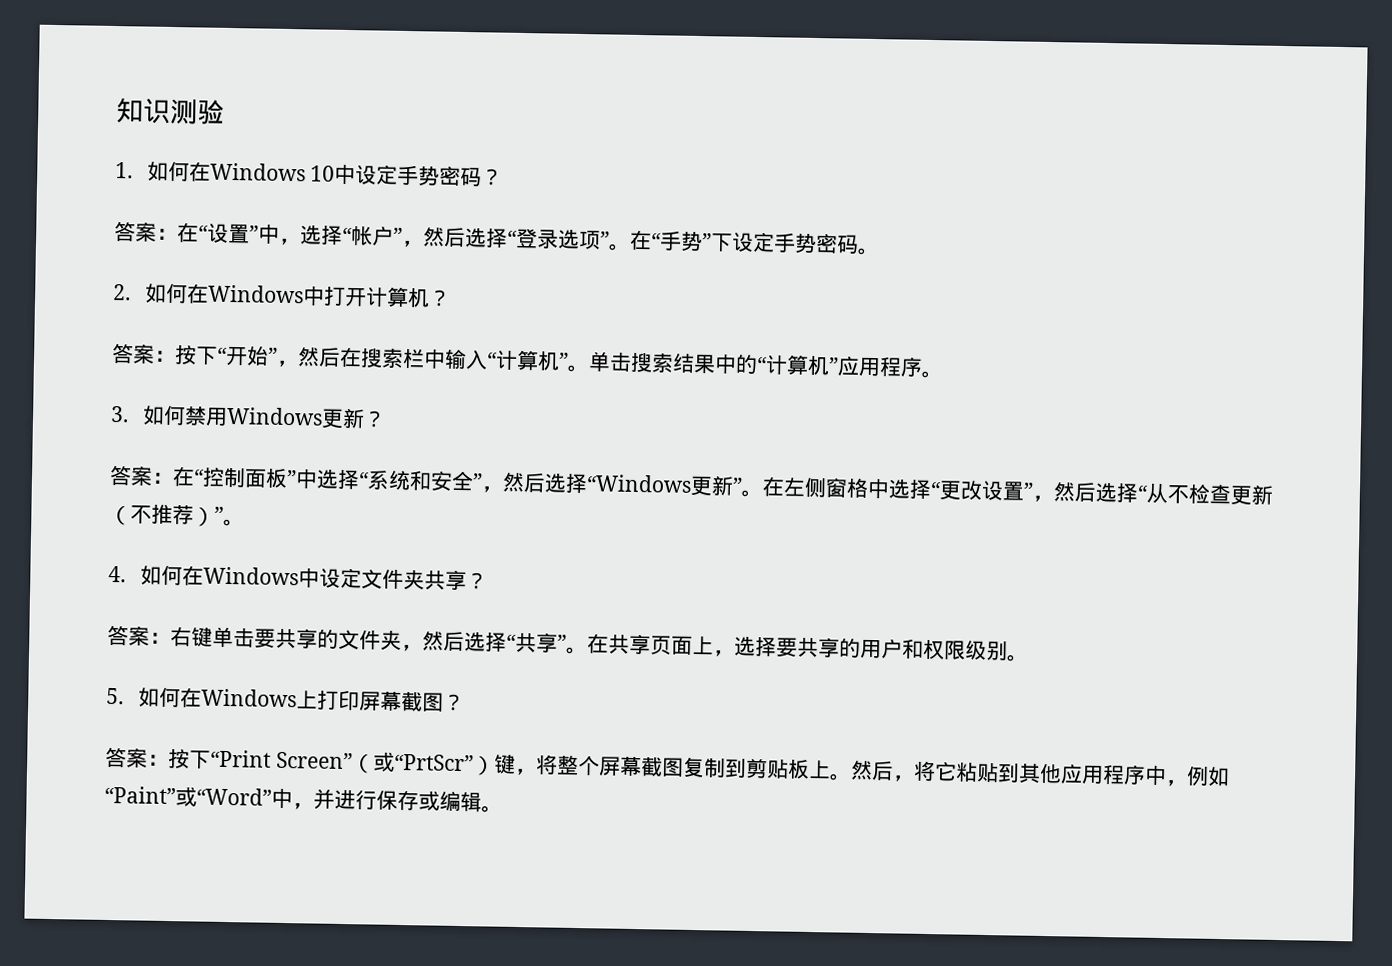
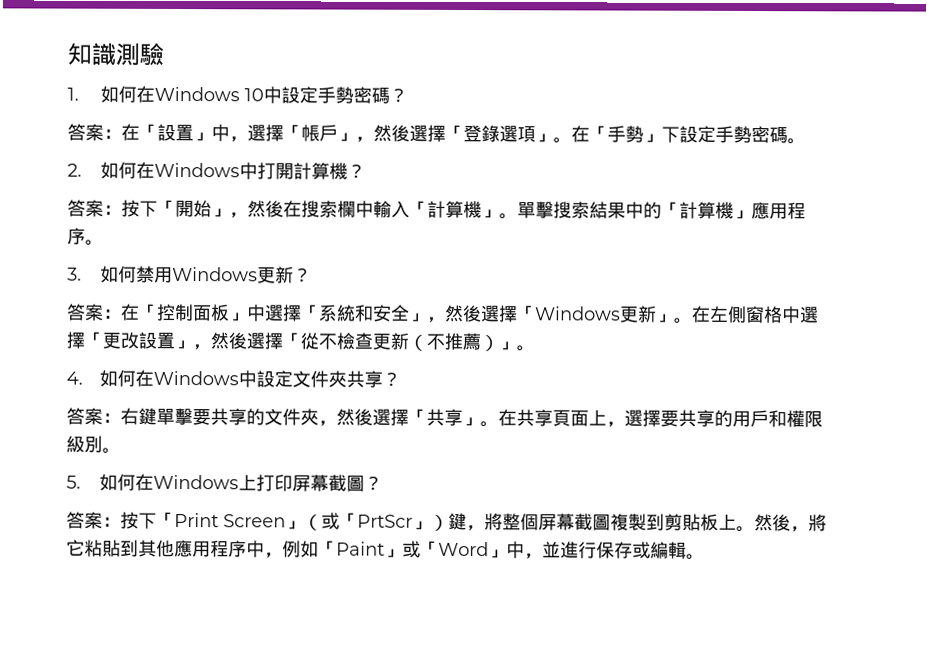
[143,98,225,125] 识测验 -> [91,42,164,66] 識測驗
[355,164,504,187] [114,221,859,255] 设定手势密码？ // 答案：在“设置”中，选择“帐户”，然后选择“登录选项”。在“手势”下设定手势密码 -> [280,86,408,104] [67,123,788,144] 設定手勢密碼？ // 答案：在「設置」中，選擇「帳戶」，然後選擇「登錄選項」。在「手勢」下設定手勢密碼
[343,286,451,308] [111,342,860,376] 开计算机？ // 答案：按下“开始”，然后在搜索栏中输入“计算机”。单击搜索结果中的“计算机”应 -> [274,162,366,180] [67,199,770,220] 開計算機？ // 答案：按下「開始」，然後在搜索欄中輸入「計算機」。單擊搜索結果中的「計算機」應
[193,468,204,485] “ -> [139,303,158,319] 「
[286,468,1211,505] ”中选择“系统和安全”，然后选择“Windows更新”。在左侧窗格中选择“更改设置”，然后选择“从不检 -> [229,304,819,324] [66,331,355,351] 」中選擇「系統和安全」，然後選擇「Windows更新」。在左側窗格中選擇「更改設置」，然後選擇「從不檢
[172,505,224,527] 荐）” -> [462,332,517,352] 薦）」
[318,567,425,591] 设定文件夹 -> [255,370,347,388] 設定文件夾
[191,626,255,649] 键单击 -> [138,407,193,426] 鍵單擊
[380,630,1008,661] 夹，然后选择“共享”。在共享页面上，选择要共享的用户和权限级别 -> [300,408,823,428] [66,435,103,453] 夾，然後選擇「共享」。在共享頁面上，選擇要共享的用戶和權限級別
[421,692,465,712] [105,746,1230,787] [104,785,356,810] 图？ // 答案：按下“Print Screen”（或“PrtScr”）键，将整个屏幕截图复制到剪贴板上。然后，将它粘贴到其他应用程序中，例如“Paint”或“Word”中，并进 -> [345,475,383,492] [66,511,827,533] [66,539,579,560] 圖？ // 答案：按下「Print Screen」（或「PrtScr」）鍵，將整個屏幕截圖複製到剪貼板上。然後，將它粘貼到其他應用程序中，例如「Paint」或「Word」中，並進
[439,790,482,813] 编辑 -> [650,541,687,559] 編輯

